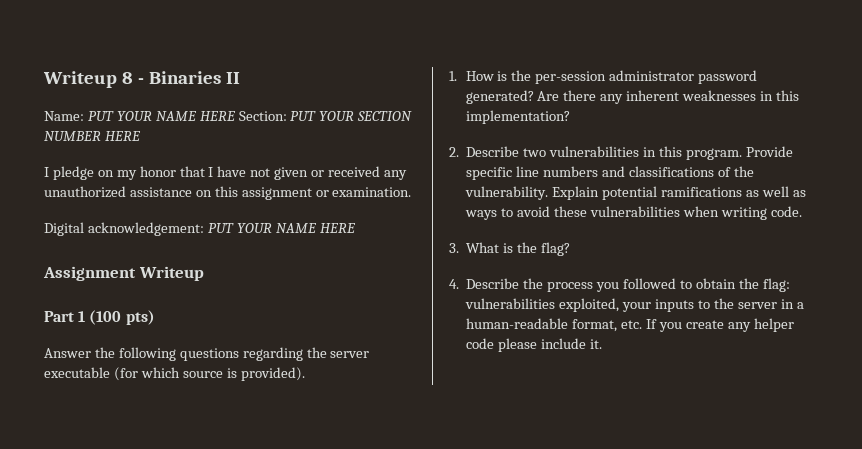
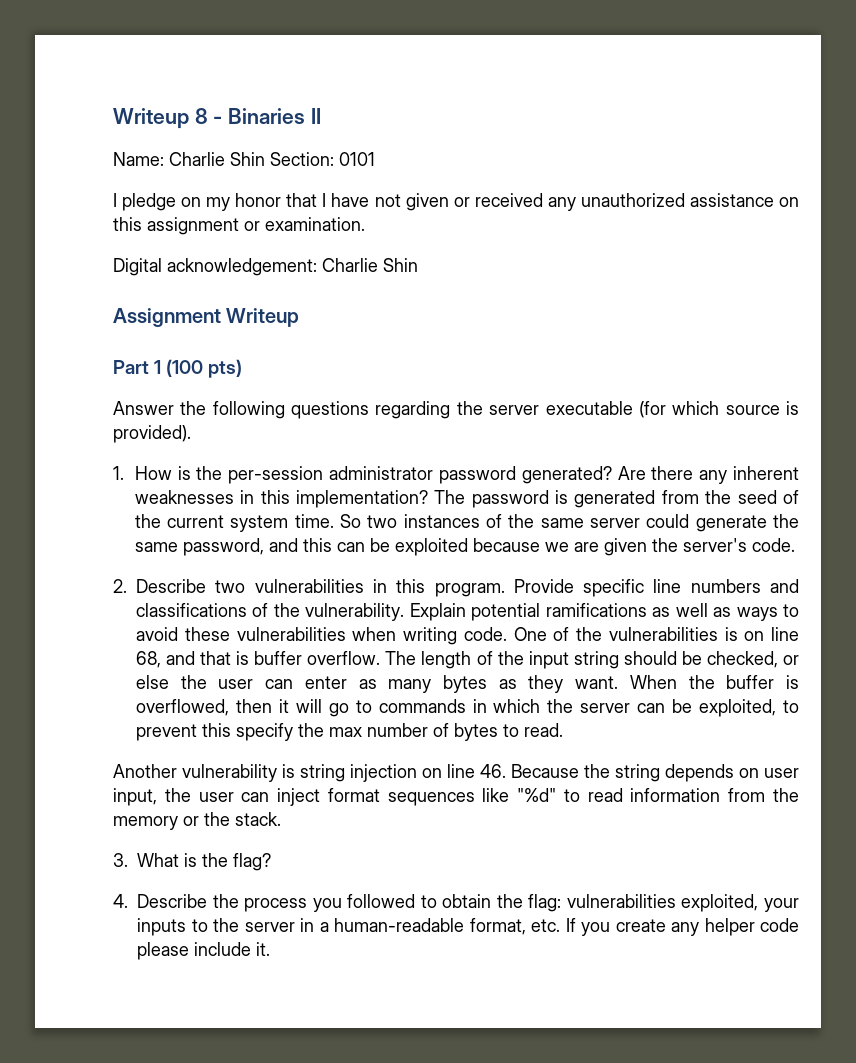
[87,111,413,121] [44,131,141,141] PUT YOUR NAME HERE Section: PUT YOUR SECTION NUMBER HERE -> [169,152,375,166] Charlie Shin Section: 0101
[207,223,356,233] PUT YOUR NAME HERE -> [322,258,418,272] Charlie Shin
(570, 117) none -> [434,490,799,508] [134,514,800,532] [134,538,795,556] The password is generated from the seed of the current system time. So two instances of the same server could generate the same password, and this can be exploited because we are given the server's code.
(802, 211) none -> [513,627,799,641] [136,651,800,669] [136,675,799,693] [136,699,800,717] [136,723,563,741] [113,764,799,782] [113,788,799,806] [113,812,281,830] One of the vulnerabilities is on line 68, and that is buffer overflow. The length of the input string should be checked, or else the user can enter as many bytes as they want. When the buffer is overflowed, then it will go to commands in which the server can be exploited, to prevent this specify the max number of bytes to read. // Another vulnerability is string injection on line 46. Because the string depends on user input, the user can inject format sequences like "%d" to read information from the memory or the stack.

